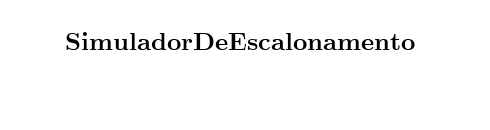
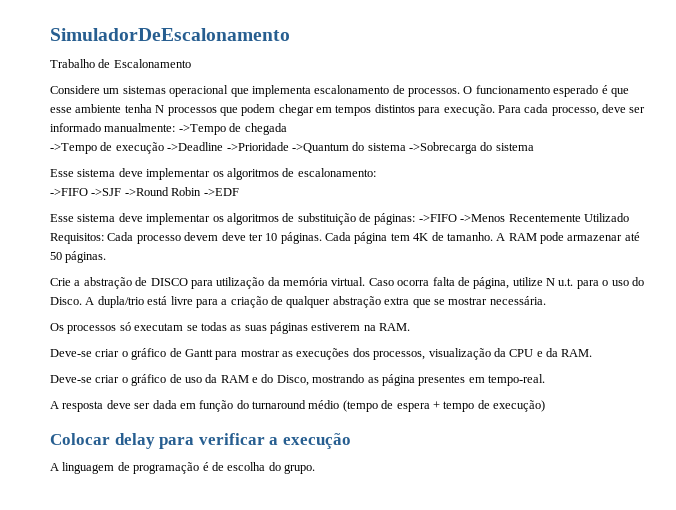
(415, 41) none -> [50,59,191,68] [50,85,629,97] [50,104,646,116] [50,123,287,135] [50,142,534,154] [50,168,376,180] [50,187,239,196] [50,213,629,225] [50,232,640,244] [50,251,107,263] [50,277,644,289] [50,296,546,308] [50,322,411,334] [50,348,593,360] [50,374,545,386] [50,400,545,412] [50,433,351,449] [50,462,315,474] // Trabalho de Escalonamento // Considere um sistemas operacional que implementa escalonamento de processos. O funcionamento esperado é que esse ambiente tenha N processos que podem chegar em tempos distintos para execução. Para cada processo, deve ser informado manualmente: ->Tempo de chegada // ->Tempo de execução ->Deadline ->Prioridade ->Quantum do sistema ->Sobrecarga do sistema // Esse sistema deve implementar os algoritmos de escalonamento: // ->FIFO ->SJF ->Round Robin ->EDF // Esse sistema deve implementar os algoritmos de substituição de páginas: ->FIFO ->Menos Recentemente Utilizado Requisitos: Cada processo devem deve ter 10 páginas. Cada página tem 4K de tamanho. A RAM pode armazenar até 50 páginas. // Crie a abstração de DISCO para utilização da memória virtual. Caso ocorra falta de página, utilize N u.t. para o uso do Disco. A dupla/trio está livre para a criação de qualquer abstração extra que se mostrar necessária. // Os processos só executam se todas as suas páginas estiverem na RAM. // Deve-se criar o gráfico de Gantt para mostrar as execuções dos processos, visualização da CPU e da RAM. // Deve-se criar o gráfico de uso da RAM e do Disco, mostrando as página presentes em tempo-real. // A resposta deve ser dada em função do turnaround médio (tempo de espera + tempo de execução) // Colocar delay para verificar a execução // A linguagem de programação é de escolha do grupo.

